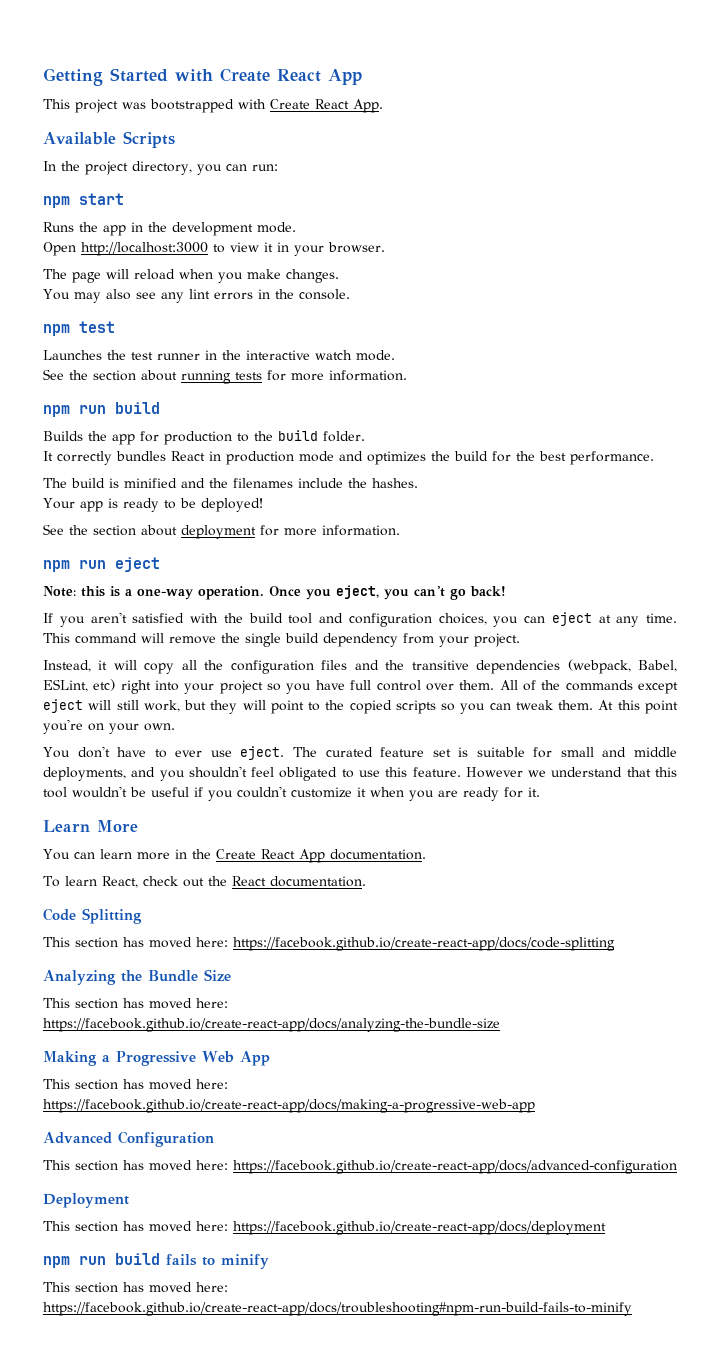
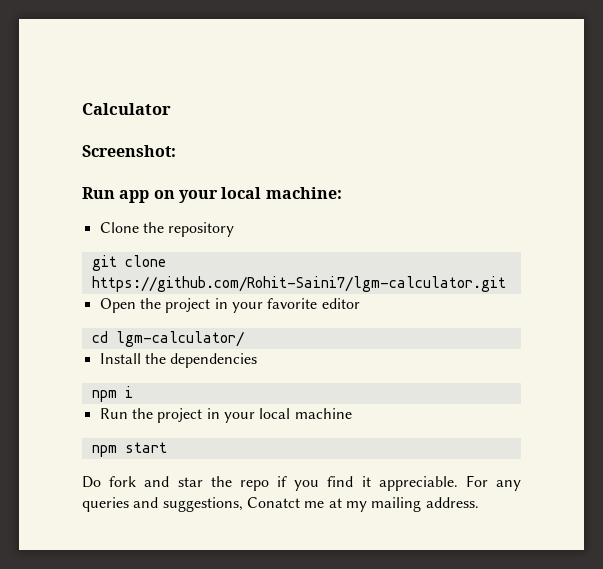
[43,68,362,86] [43,99,383,113] [43,131,175,148] [43,161,278,175] [43,193,124,208] [43,222,296,236] [43,242,385,256] [43,269,339,283] [43,289,350,303] [43,321,115,336] [43,350,395,361] [43,369,407,384] [43,402,160,417] [43,430,365,445] [43,451,654,465] [43,478,418,488] [43,498,263,512] [43,524,400,539] [43,557,160,572] [43,585,506,600] [43,612,677,627] [43,633,520,647] [43,659,677,674] [43,679,679,694] [43,699,678,714] [43,719,175,734] [43,746,677,760] [43,766,677,781] [43,786,540,801] [43,820,138,832] [43,849,426,863] [43,876,366,888] [43,908,142,924] [43,937,615,951] [43,969,231,985] [43,998,228,1009] [43,1018,500,1032] [43,1051,270,1066] [43,1079,228,1090] [43,1099,535,1113] [43,1131,214,1147] [43,1160,677,1174] [43,1193,129,1208] [43,1221,606,1235] [43,1253,269,1269] [43,1282,228,1293] [43,1302,632,1316] Getting Started with Create React App // This project was bootstrapped with Create React App. // Available Scripts // In the project directory, you can run: // npm start // Runs the app in the development mode. // Open http://localhost:3000 to view it in your browser. // The page will reload when you make changes. // You may also see any lint errors in the console. // npm test // Launches the test runner in the interactive watch mode. // See the section about running tests for more information. // npm run build // Builds the app for production to the build folder. // It correctly bundles React in production mode and optimizes the build for the best performance. // The build is minified and the filenames include the hashes. // Your app is ready to be deployed! // See the section about deployment for more information. // npm run eject // Note: this is a one-way operation. Once you eject, you can't go back! // If you aren't satisfied with the build tool and configuration choices, you can eject at any time. This command will remove the single build dependency from your project. // Instead, it will copy all the configuration files and the transitive dependencies (webpack, Babel, ESLint, etc) right into your project so you have full control over them. All of the commands except eject will still work, but they will point to the copied scripts so you can tweak them. At this point you're on your own. // You don't have to ever use eject. The curated feature set is suitable for small and middle deployments, and you shouldn't feel obligated to use this feature. However we understand that this tool wouldn't be useful if you couldn't customize it when you are ready for it. // Learn More // You can learn more in the Create React App documentation. // To learn React, check out the React documentation. // Code Splitting // This section has moved here: https://facebook.github.io/create-react-app/docs/code-splitting // Analyzing the Bundle Size // This section has moved here: https://facebook.github.io/create-react-app/docs/analyzing-the-bundle-size // Making a Progressive Web App // This section has moved here: https://facebook.github.io/create-react-app/docs/making-a-progressive-web-app // Advanced Configuration // This section has moved here: https://facebook.github.io/create-react-app/docs/advanced-configuration // Deployment // This section has moved here: https://facebook.github.io/create-react-app/docs/deployment // npm run build fails to minify // This section has moved here: https://facebook.github.io/create-react-app/docs/troubleshooting#npm-run-build-fails-to-minify -> [82,103,171,115] [82,145,176,157] [82,187,342,203] [99,222,235,237] [91,255,166,271] [91,276,506,292] [99,298,360,313] [91,331,244,347] [99,353,258,368] [91,386,133,402] [99,408,352,423] [91,442,167,457] [82,475,521,491] [82,497,479,512] Calculator // Screenshot: // Run app on your local machine: // Clone the repository // git clone https://github.com/Rohit-Saini7/lgm-calculator.git // Open the project in your favorite editor // cd lgm-calculator/ // Install the dependencies // npm i // Run the project in your local machine // npm start // Do fork and star the repo if you find it appreciable. For any queries and suggestions, Conatct me at my mailing address.

